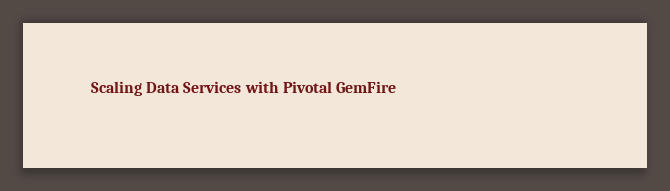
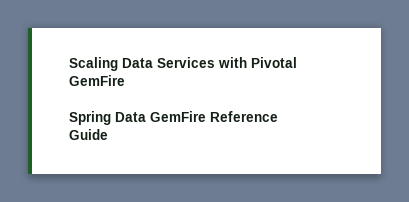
(396, 87) none -> [69,111,278,125] [69,129,108,140] // Spring Data GemFire Reference Guide

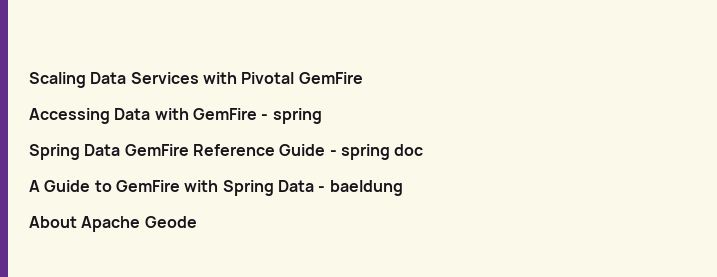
(125, 80) none -> [29,108,322,124] // Accessing Data with GemFire - spring
(108, 134) none -> [329,144,424,160] [29,180,403,196] [29,216,197,232] - spring doc // A Guide to GemFire with Spring Data - baeldung // About Apache Geode

